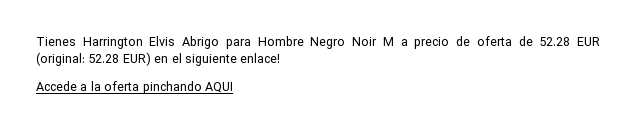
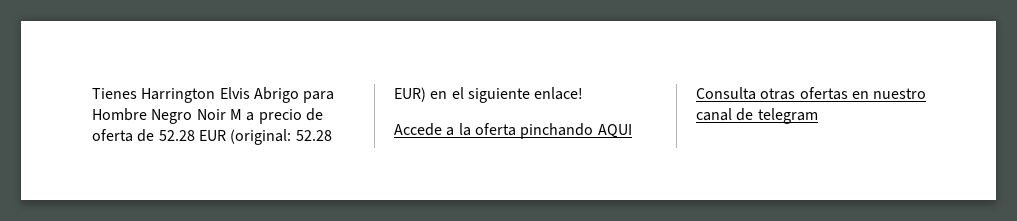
(233, 87) none -> [696,87,927,100] [696,108,818,124] Consulta otras ofertas en nuestro canal de telegram

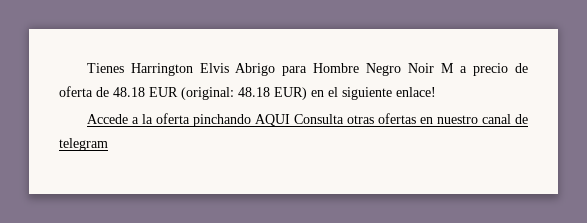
[158,130,195,141] 52.28 -> [113,87,145,97] 48.18
[295,130,332,141] 52.28 -> [238,87,270,97] 48.18

